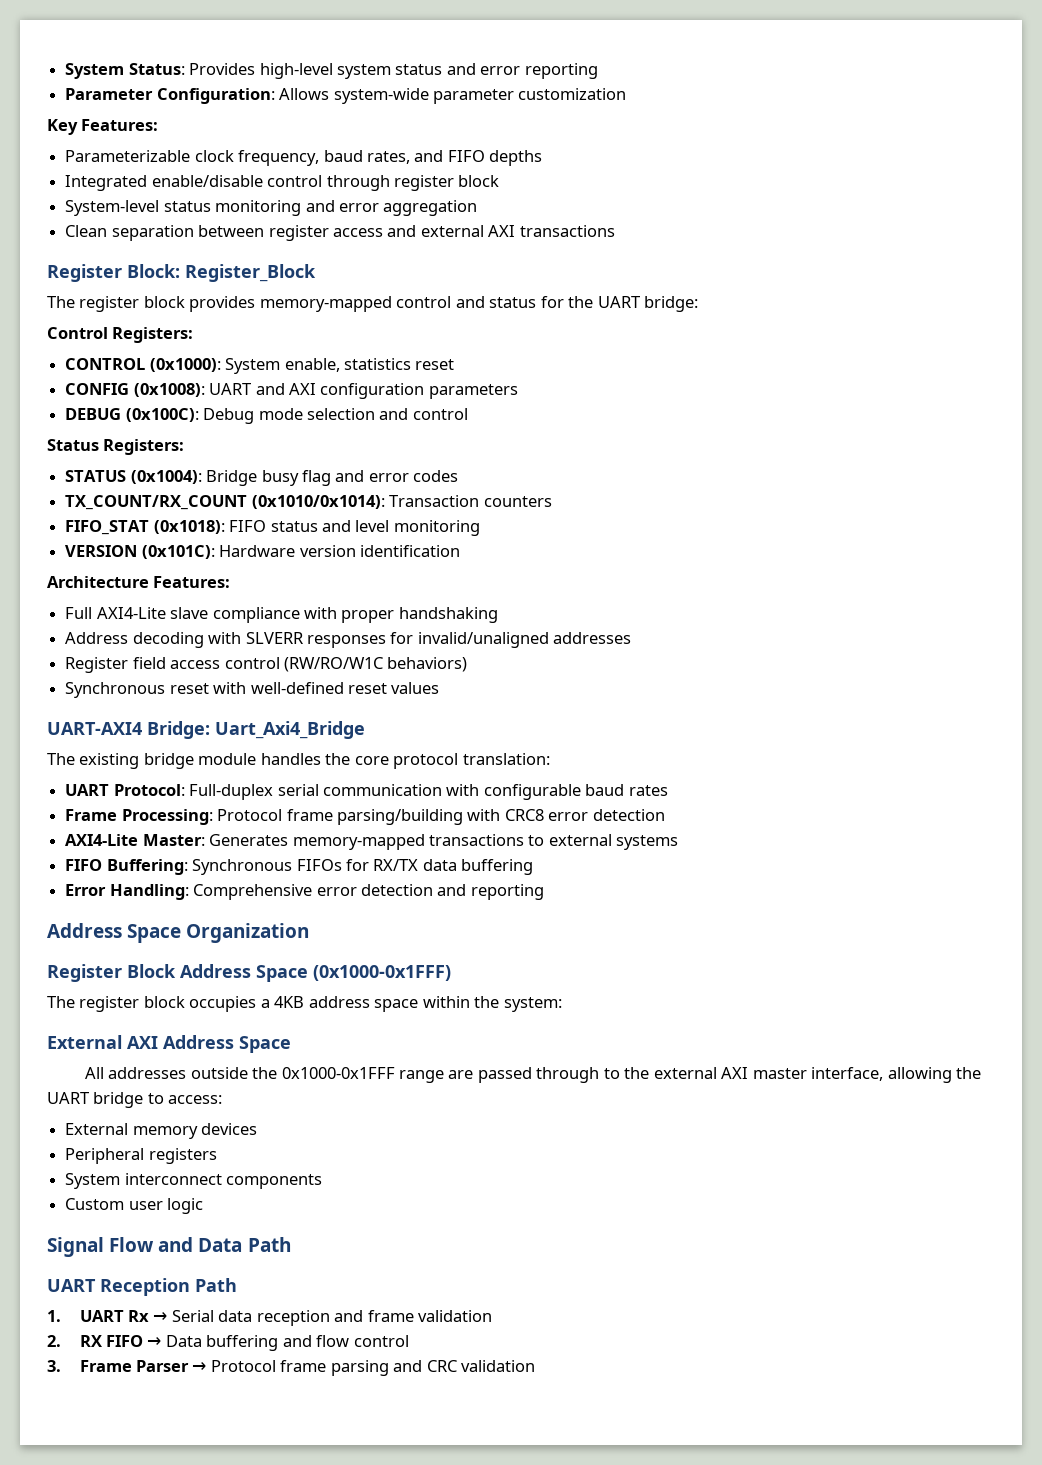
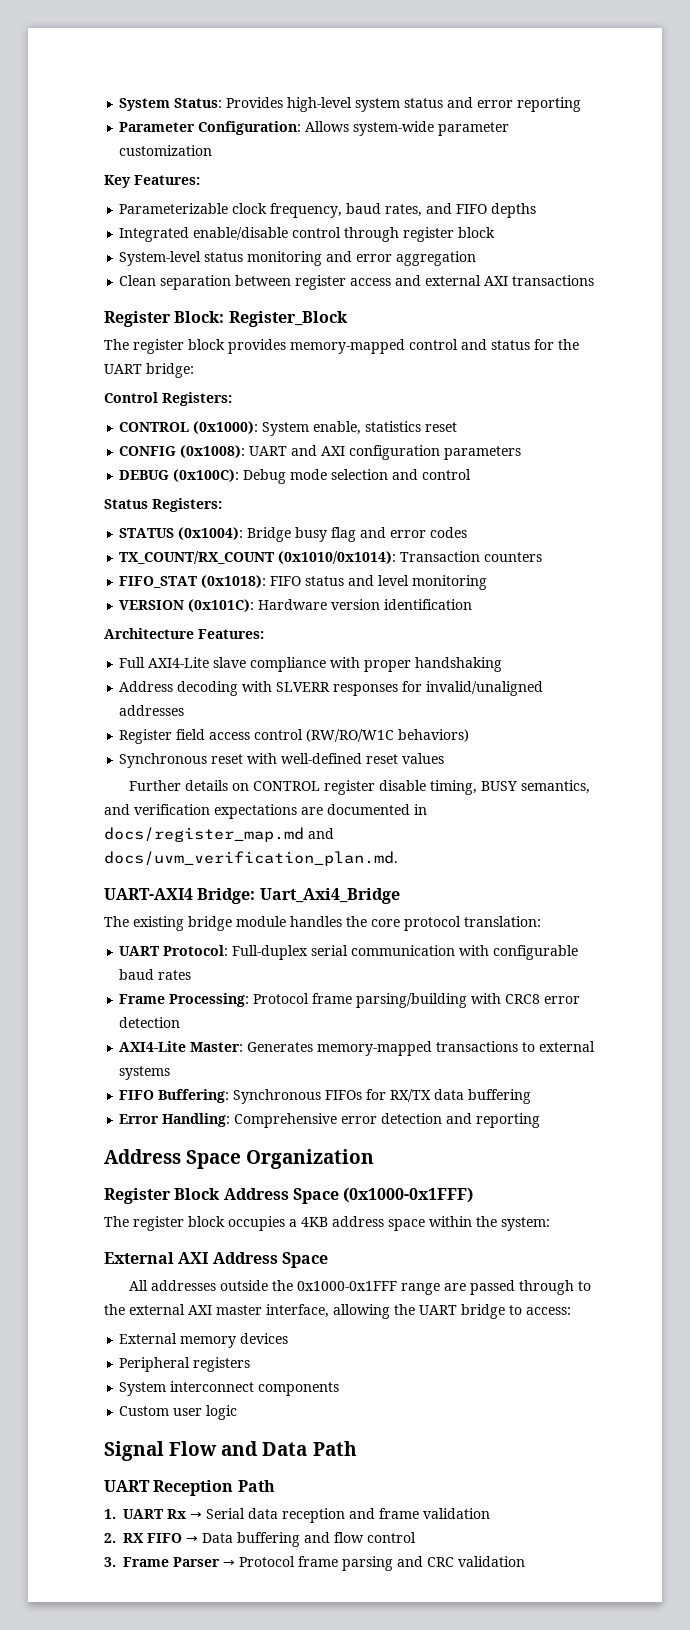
(440, 688) none -> [129,780,591,795] [104,804,427,819] [104,827,334,842] [104,851,398,866] // Further details on CONTROL register disable timing, BUSY semantics, and verification expectations are documented in docs/register_map.md and docs/uvm_verification_plan.md.

